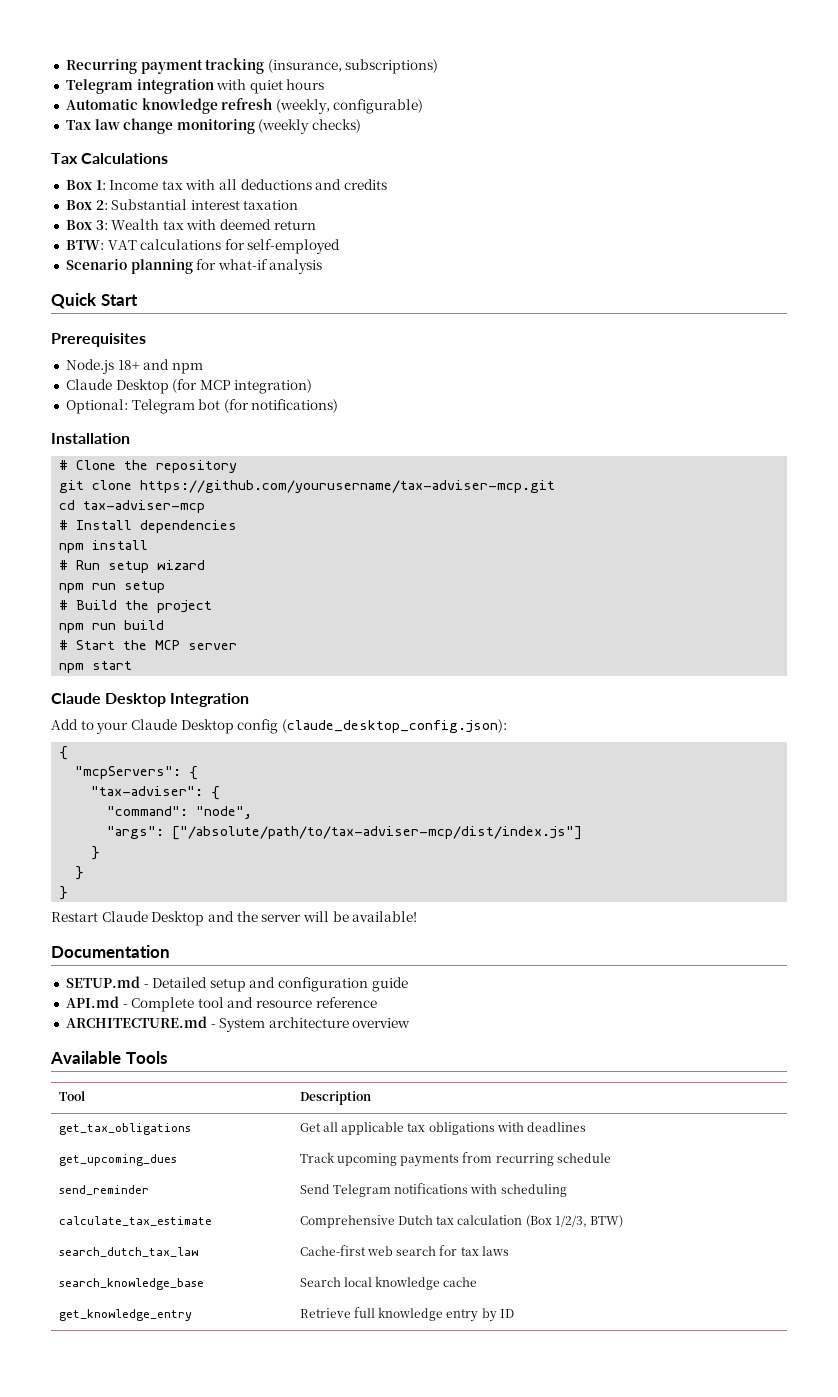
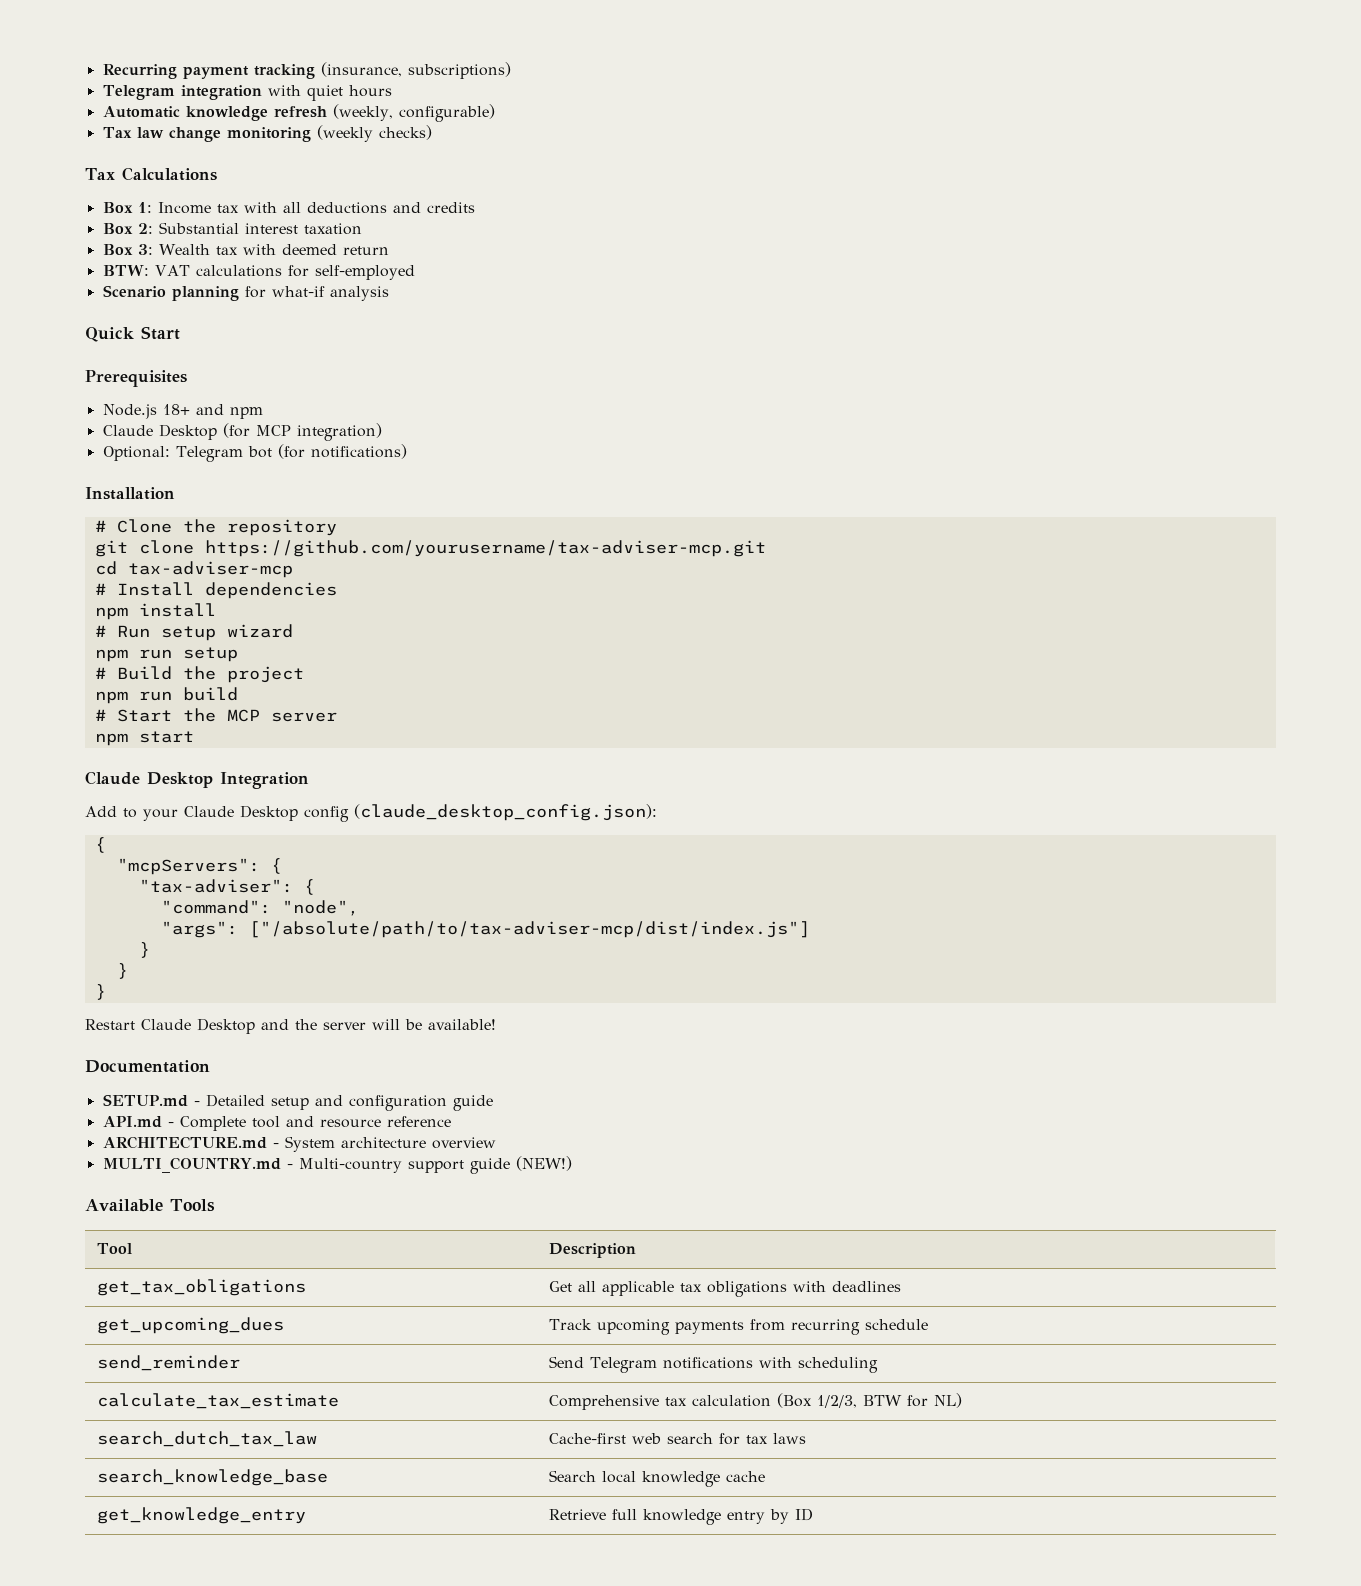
(411, 1023) none -> [102,1156,572,1174] // MULTI_COUNTRY.md - Multi-country support guide (NEW!)
[397,1215,433,1225] Dutch -> (660, 1402) none
[589,1215,623,1228] BTW) -> [863,1393,963,1408] BTW for NL)

